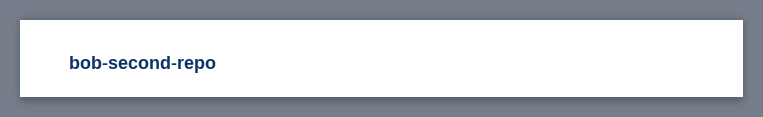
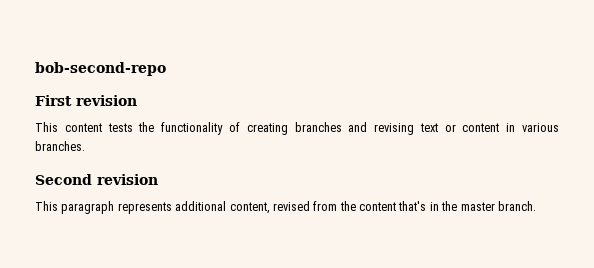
(216, 64) none -> [35,95,137,106] [35,122,559,135] [35,141,85,151] [35,174,158,185] [35,201,536,214] // First revision // This content tests the functionality of creating branches and revising text or content in various branches. // Second revision // This paragraph represents additional content, revised from the content that's in the master branch.

